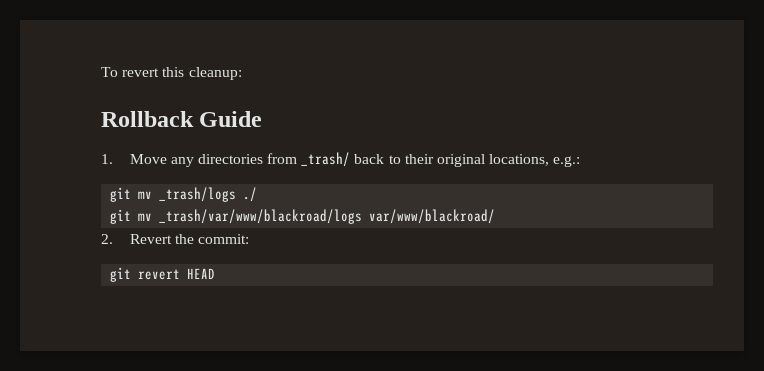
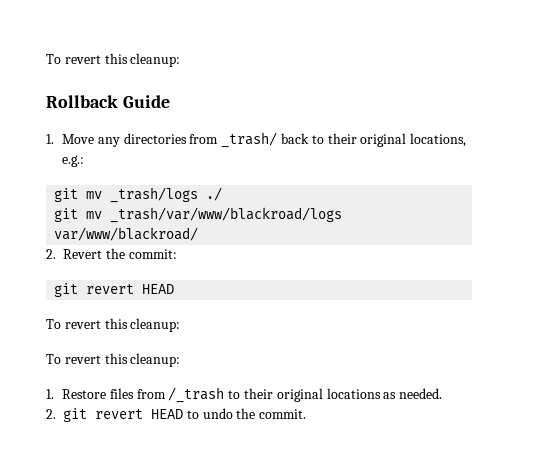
(216, 273) none -> [46,318,181,332] [46,353,181,367] [46,387,443,403] [46,408,307,422] // To revert this cleanup: // To revert this cleanup: // 1. Restore files from /_trash to their original locations as needed. // 2. git revert HEAD to undo the commit.

